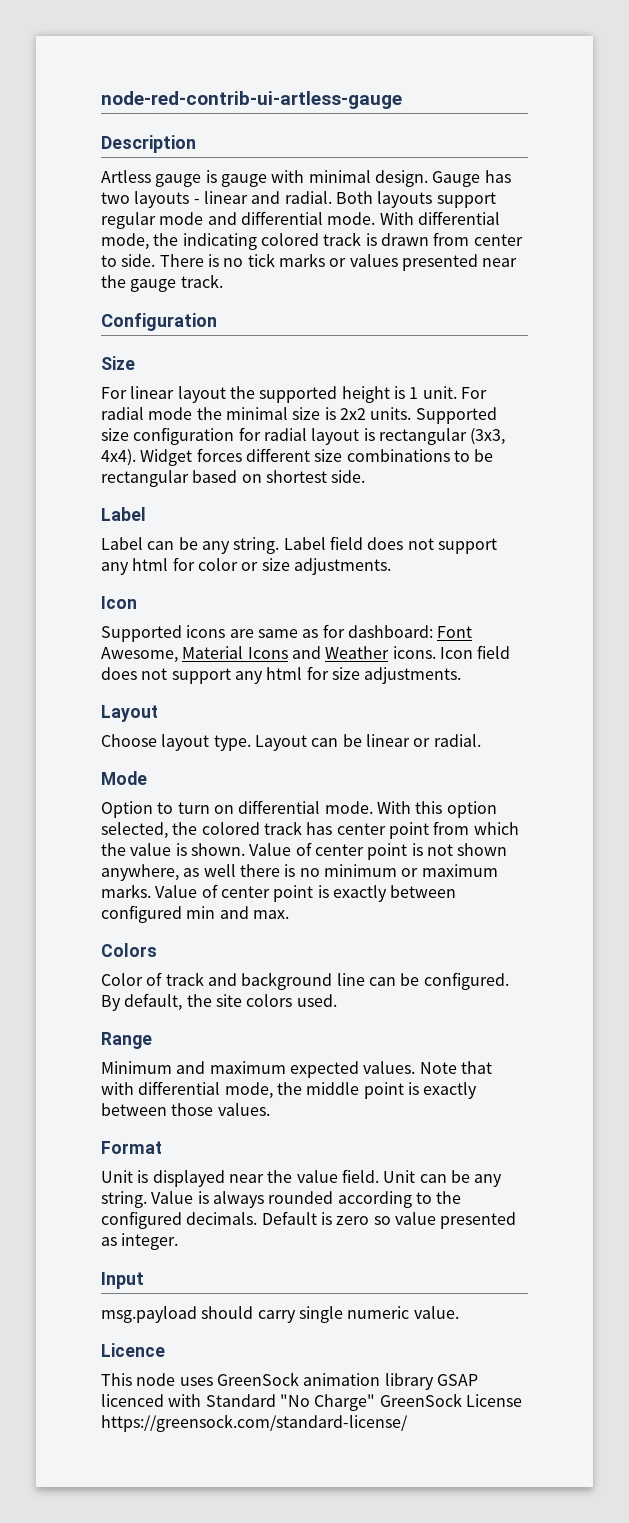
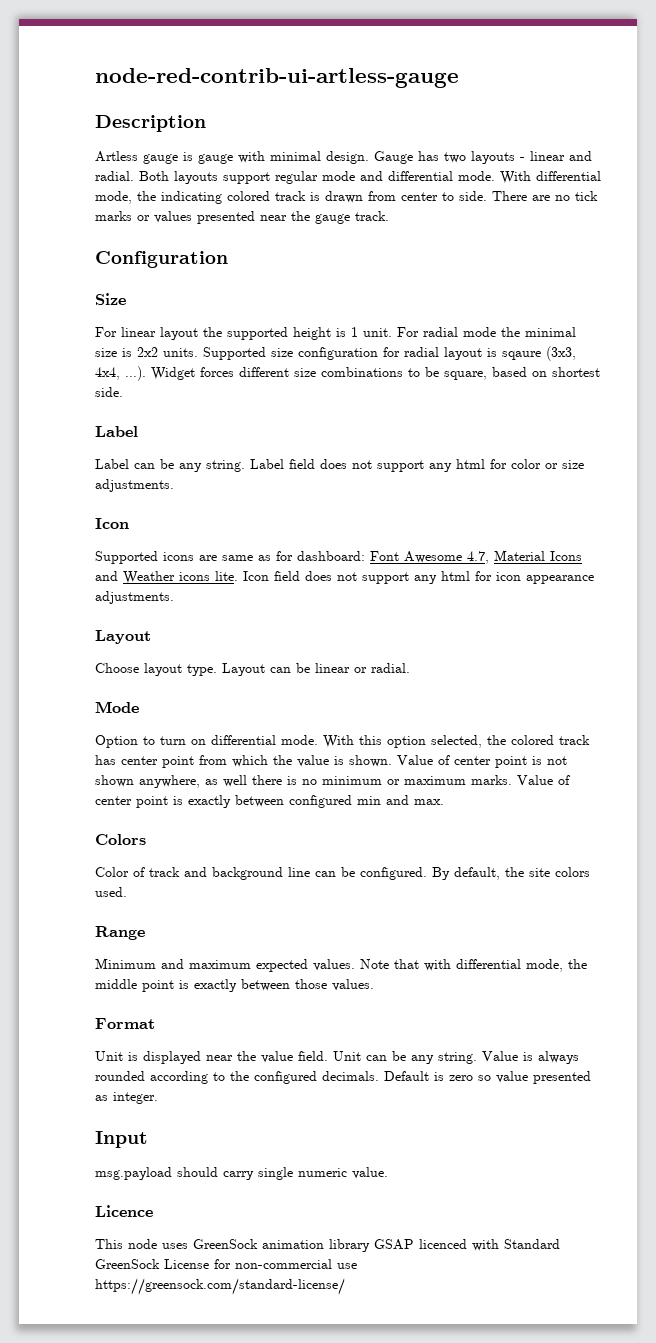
[207,254,219,267] is -> [532,195,550,201] are
[378,428,506,445] [101,449,136,466] rectangular (3x3, 4x4). -> [502,346,576,361] [95,366,146,381] sqaure (3x3, 4x4, ...).
[101,470,189,487] rectangular -> [444,371,487,380] square,
[101,647,178,663] Awesome, -> [404,551,489,564] Awesome 4.7,
[392,646,436,659] icons. -> [179,571,238,581] icons lite.
[331,667,360,680] size -> [496,572,594,584] icon appearance
[279,1393,522,1411] "No Charge" GreenSock License -> [95,1259,357,1269] GreenSock License for non-commercial use

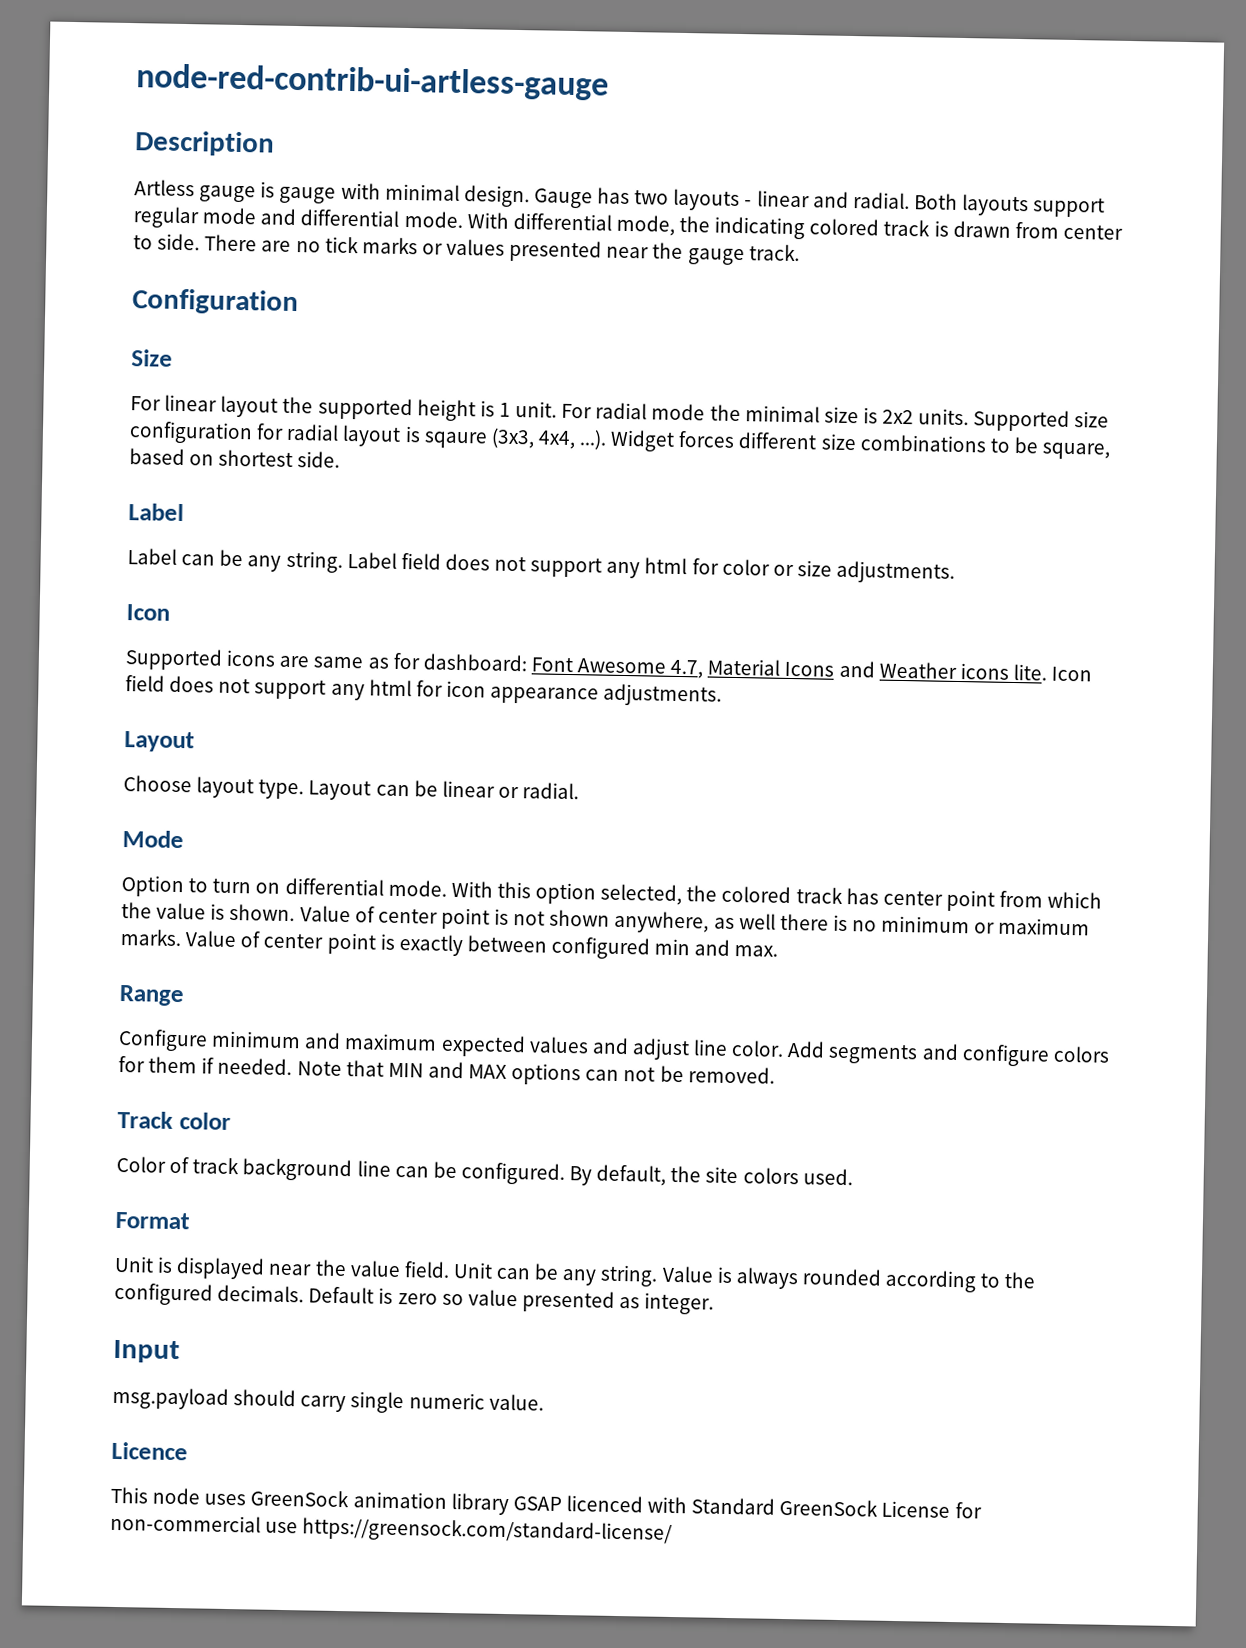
[95,834,146,845] Colors -> [119,984,185,1007] [118,1028,1110,1067] [118,1055,775,1086] [117,1110,231,1130] Range // Configure minimum and maximum expected values and adjust line color. Add segments and configure colors for them if needed. Note that MIN and MAX options can not be removed. // Track color
[184,867,207,877] and -> (240, 1166) none
[95,926,145,940] [95,958,587,972] [95,979,374,992] // Range // Minimum and maximum expected values. Note that with differential mode, the middle point is exactly between those values. -> (853, 1177) none

